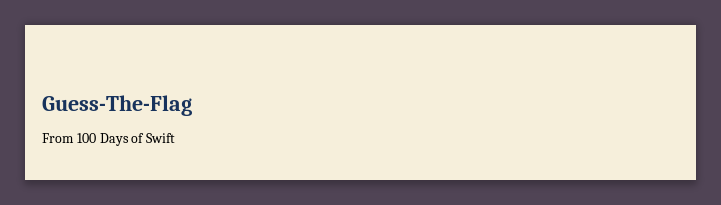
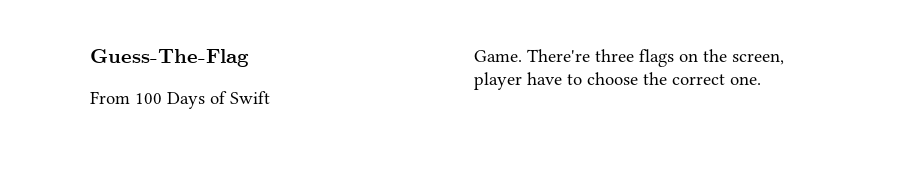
(176, 138) none -> [474,49,784,67] [474,72,761,90] // Game. There're three flags on the screen, player have to choose the correct one.

